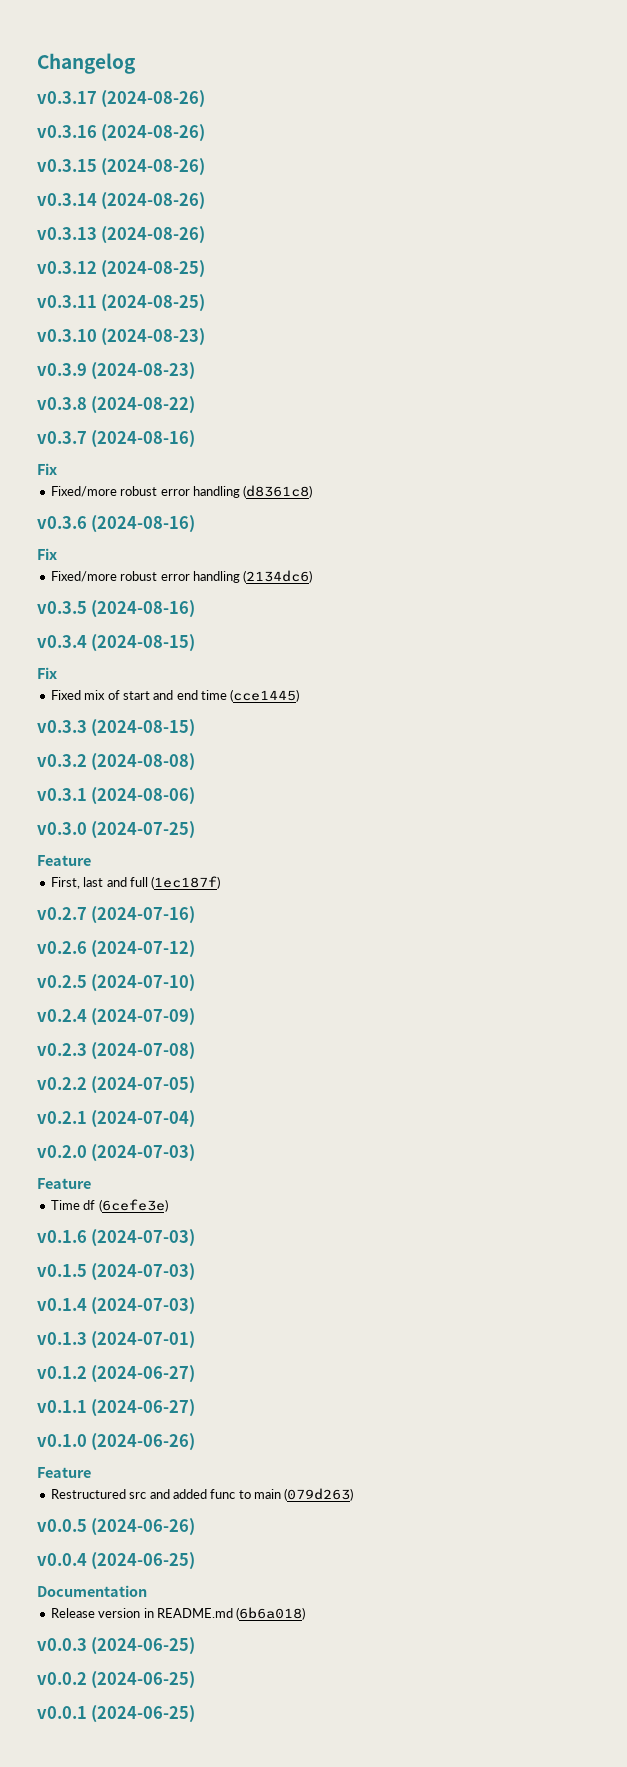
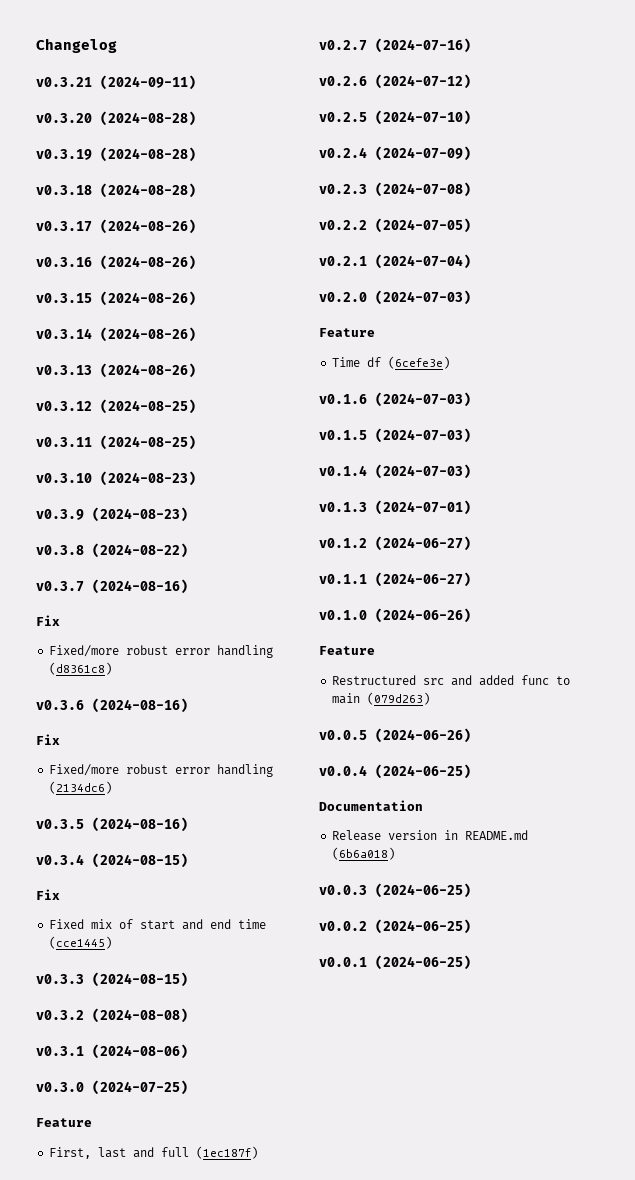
(136, 63) none -> [36,75,196,90] [36,111,196,126] [36,147,196,162] [36,183,196,198] // v0.3.21 (2024-09-11) // v0.3.20 (2024-08-28) // v0.3.19 (2024-08-28) // v0.3.18 (2024-08-28)

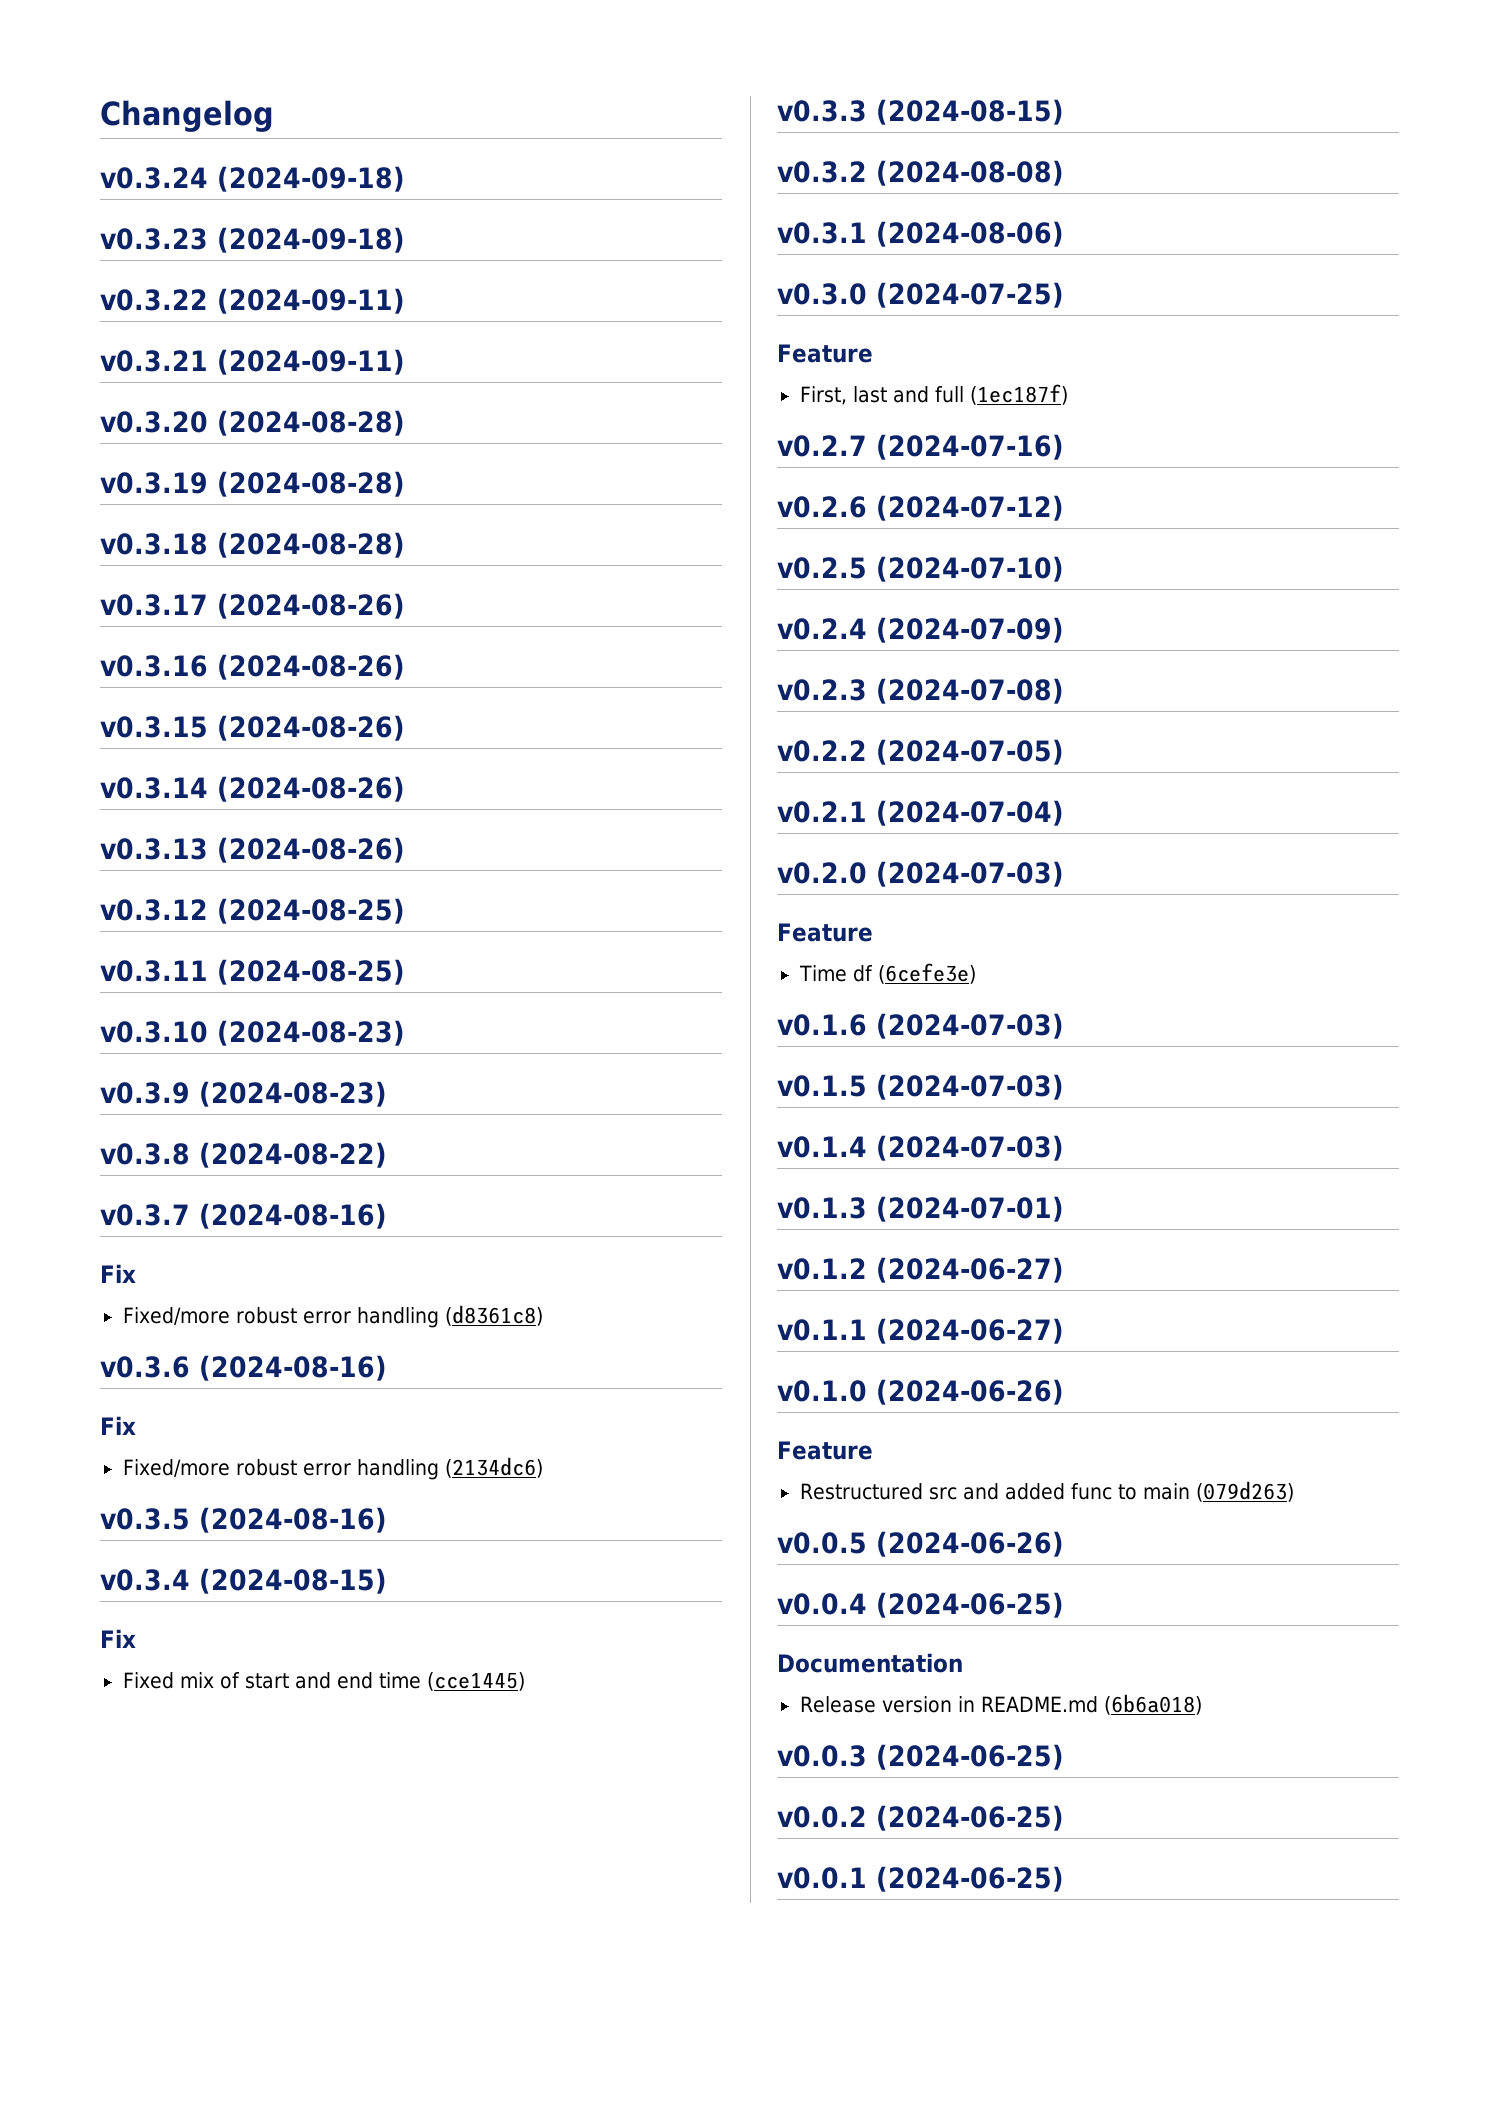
(117, 45) none -> [100,166,405,192] [100,227,405,253] [100,288,405,314] // v0.3.24 (2024-09-18) // v0.3.23 (2024-09-18) // v0.3.22 (2024-09-11)

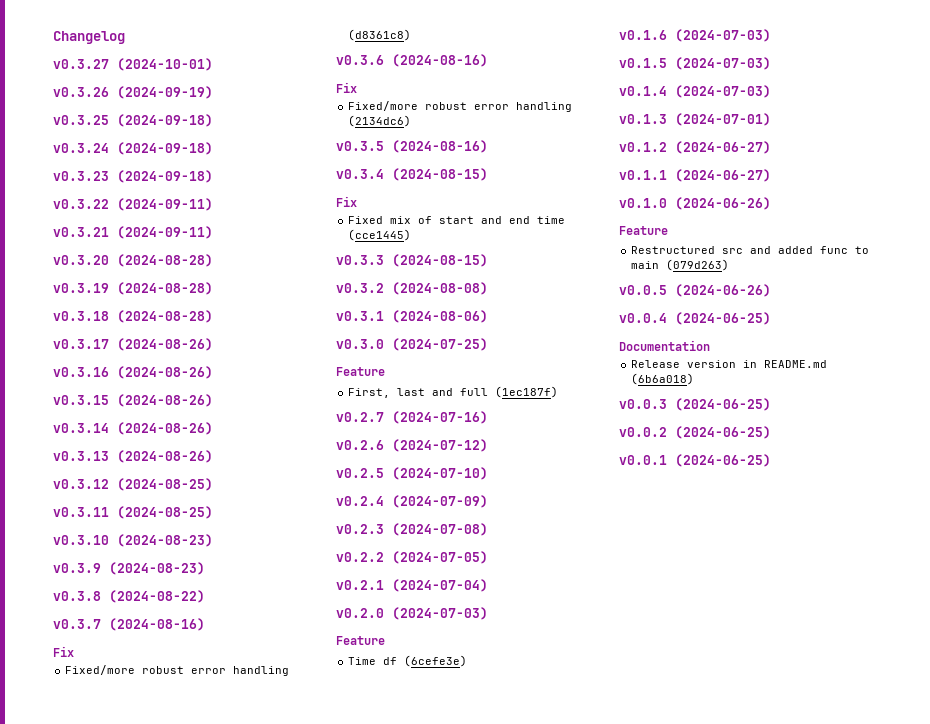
(274, 116) none -> [53,58,213,71] [53,86,213,99] [53,114,213,127] // v0.3.27 (2024-10-01) // v0.3.26 (2024-09-19) // v0.3.25 (2024-09-18)

